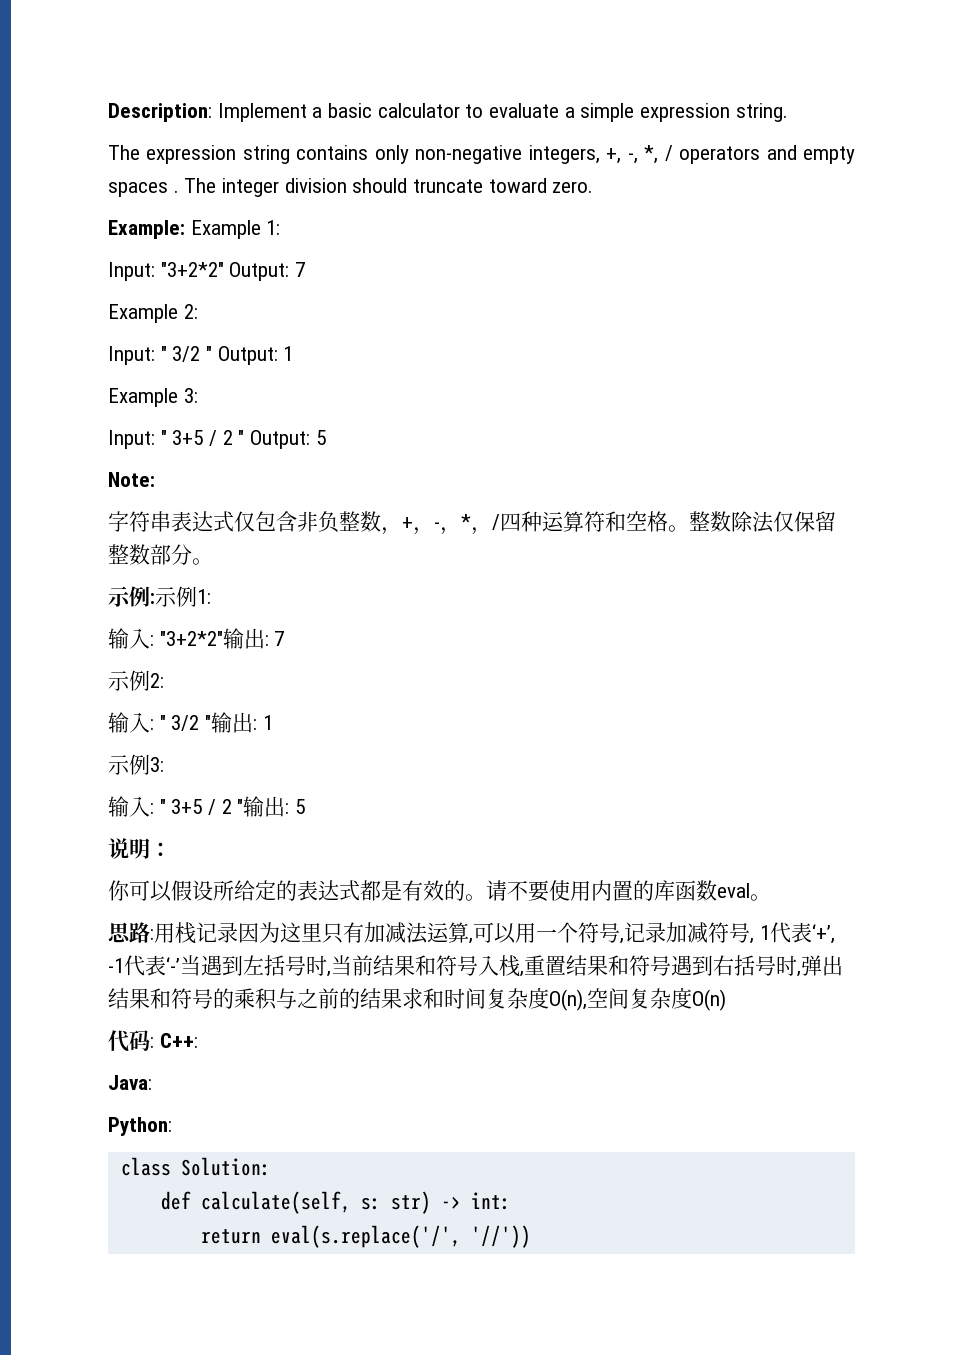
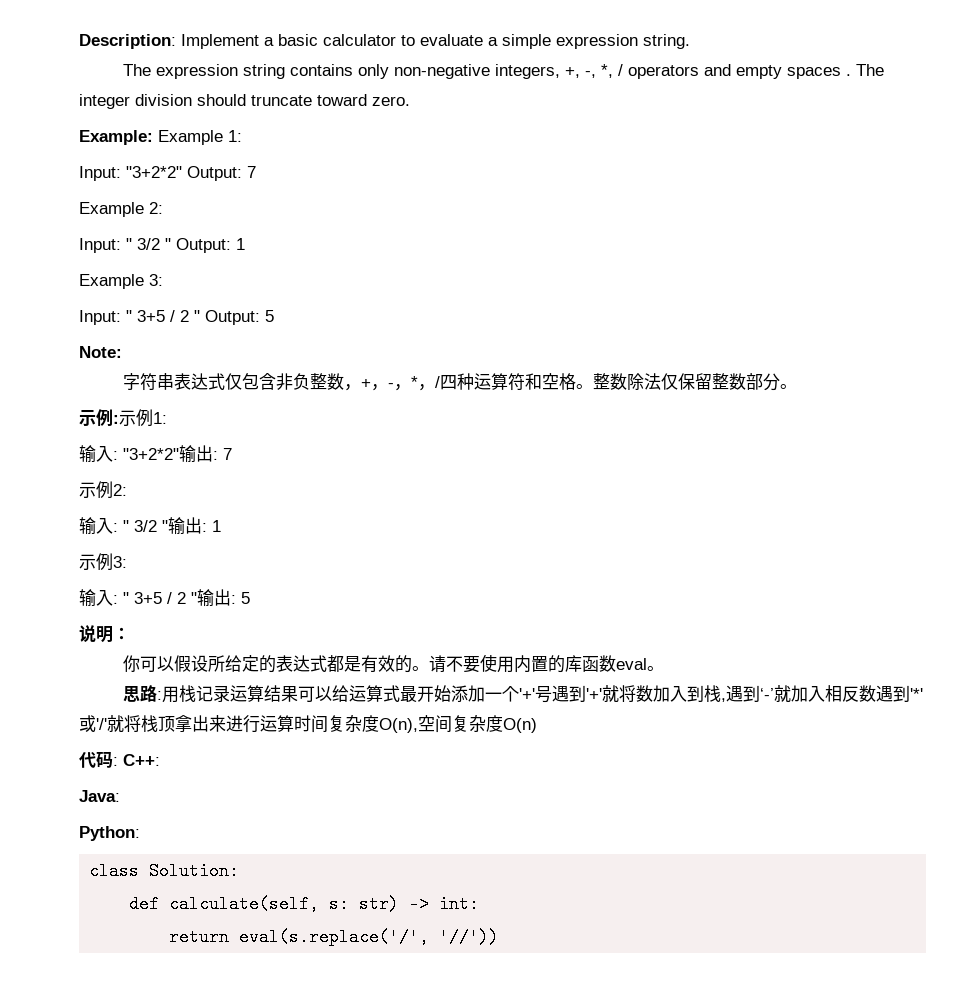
[238,922,835,944] [108,955,843,977] [108,988,444,1010] 因为这里只有加减法运算,可以用一个符号,记录加减符号, 1代表‘+’, -1代表‘-’当遇到左括号时,当前结果和符号入栈,重置结果和符号遇到右括号时,弹出结果和符号的乘积与之前的结果求和 -> [229,685,923,703] [79,715,294,733] 运算结果可以给运算式最开始添加一个'+'号遇到'+'就将数加入到栈,遇到‘-’就加入相反数遇到'*'或'/'就将栈顶拿出来进行运算

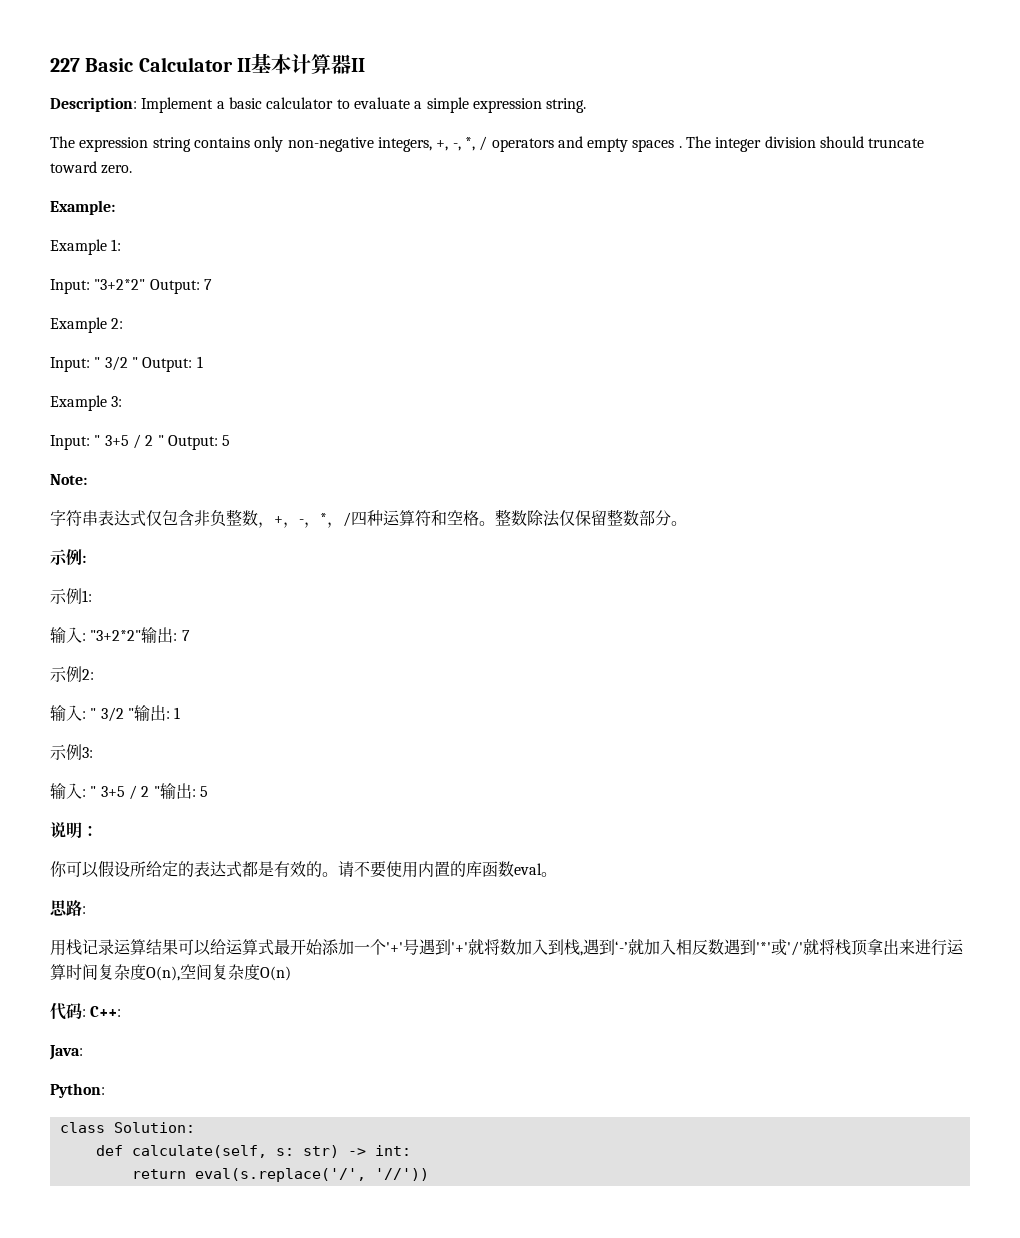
(79, 41) none -> [50,53,366,74] 227 Basic Calculator II基本计算器II //
(153, 137) none -> (115, 207) //
(119, 419) none -> (86, 559) //
(162, 695) none -> (86, 910) //

